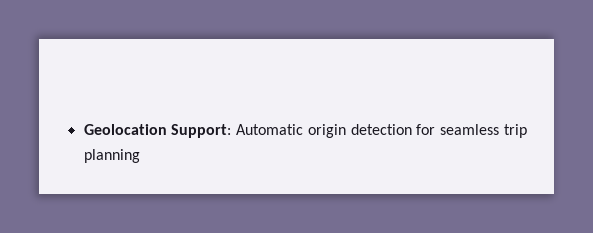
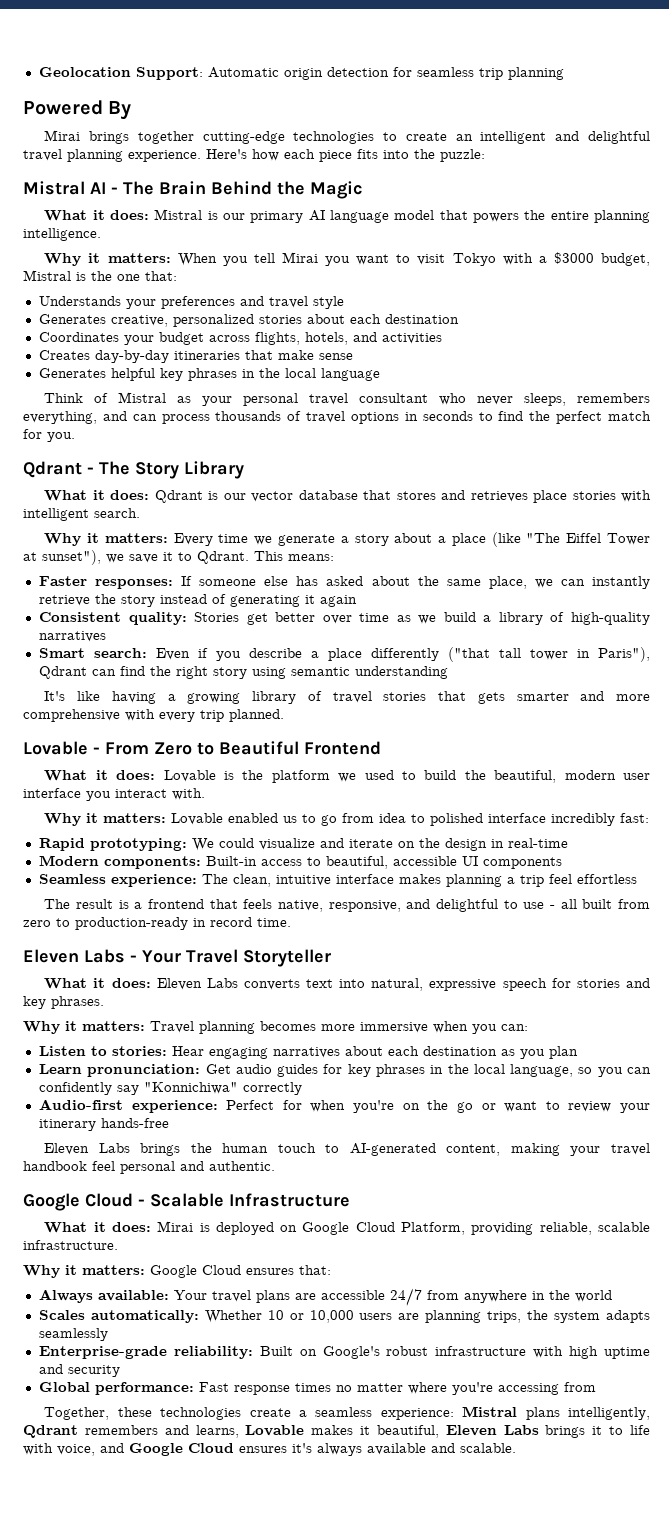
(140, 156) none -> [23,100,132,120] [44,130,650,144] [23,149,485,162] [23,181,363,199] [44,209,650,223] [23,228,101,241] [44,252,650,266] [23,270,177,281] [38,296,344,309] [38,314,459,327] [38,332,442,345] [38,350,353,363] [38,368,380,381] [44,392,650,406] [23,411,651,424] [23,429,75,442] [23,461,244,479] [44,490,651,503] [23,508,140,521] [44,532,650,547] [23,550,334,565] [38,576,650,589] [38,594,357,607] [38,612,650,625] [38,631,106,642] [38,647,650,662] [38,666,448,679] [44,691,650,704] [23,709,284,722] [23,741,381,755] [44,770,651,783] [23,788,205,801] [44,813,650,826] [38,838,568,851] [38,855,562,869] [38,874,637,887] [44,899,651,912] [23,917,291,930] [23,949,331,967] [44,978,650,991] [23,996,104,1009] [23,1021,528,1034] [38,1046,578,1059] [38,1064,651,1077] [38,1082,302,1095] [38,1099,650,1113] [38,1118,169,1131] [44,1143,650,1156] [23,1161,275,1174] [23,1193,350,1211] [44,1221,650,1235] [23,1240,118,1250] [23,1265,331,1278] [38,1288,612,1306] [38,1310,651,1323] [38,1328,108,1341] [38,1346,650,1359] [38,1364,120,1377] [38,1382,596,1395] [44,1406,650,1420] [23,1425,650,1438] [23,1443,516,1456] // Powered By // Mirai brings together cutting-edge technologies to create an intelligent and delightful travel planning experience. Here's how each piece fits into the puzzle: // Mistral AI - The Brain Behind the Magic // What it does: Mistral is our primary AI language model that powers the entire planning intelligence. // Why it matters: When you tell Mirai you want to visit Tokyo with a $3000 budget, Mistral is the one that: // Understands your preferences and travel style // Generates creative, personalized stories about each destination // Coordinates your budget across flights, hotels, and activities // Creates day-by-day itineraries that make sense // Generates helpful key phrases in the local language // Think of Mistral as your personal travel consultant who never sleeps, remembers everything, and can process thousands of travel options in seconds to find the perfect match for you. // Qdrant - The Story Library // What it does: Qdrant is our vector database that stores and retrieves place stories with intelligent search. // Why it matters: Every time we generate a story about a place (like "The Eiffel Tower at sunset"), we save it to Qdrant. This means: // Faster responses: If someone else has asked about the same place, we can instantly retrieve the story instead of generating it again // Consistent quality: Stories get better over time as we build a library of high-quality narratives // Smart search: Even if you describe a place differently ("that tall tower in Paris"), Qdrant can find the right story using semantic understanding // It's like having a growing library of travel stories that gets smarter and more comprehensive with every trip planned. // Lovable - From Zero to Beautiful Frontend // What it does: Lovable is the platform we used to build the beautiful, modern user interface you interact with. // Why it matters: Lovable enabled us to go from idea to polished interface incredibly fast: // Rapid prototyping: We could visualize and iterate on the design in real-time // Modern components: Built-in access to beautiful, accessible UI components // Seamless experience: The clean, intuitive interface makes planning a trip feel effortless // The result is a frontend that feels native, responsive, and delightful to use - all built from zero to production-ready in record time. // Eleven Labs - Your Travel Storyteller // What it does: Eleven Labs converts text into natural, expressive speech for stories and key phrases. // Why it matters: Travel planning becomes more immersive when you can: // Listen to stories: Hear engaging narratives about each destination as you plan // Learn pronunciation: Get audio guides for key phrases in the local language, so you can confidently say "Konnichiwa" correctly // Audio-first experience: Perfect for when you're on the go or want to review your itinerary hands-free // Eleven Labs brings the human touch to AI-generated content, making your travel handbook feel personal and authentic. // Google Cloud - Scalable Infrastructure // What it does: Mirai is deployed on Google Cloud Platform, providing reliable, scalable infrastructure. // Why it matters: Google Cloud ensures that: // Always available: Your travel plans are accessible 24/7 from anywhere in the world // Scales automatically: Whether 10 or 10,000 users are planning trips, the system adapts seamlessly // Enterprise-grade reliability: Built on Google's robust infrastructure with high uptime and security // Global performance: Fast response times no matter where you're accessing from // Together, these technologies create a seamless experience: Mistral plans intelligently, Qdrant remembers and learns, Lovable makes it beautiful, Eleven Labs brings it to life with voice, and Google Cloud ensures it's always available and scalable.

